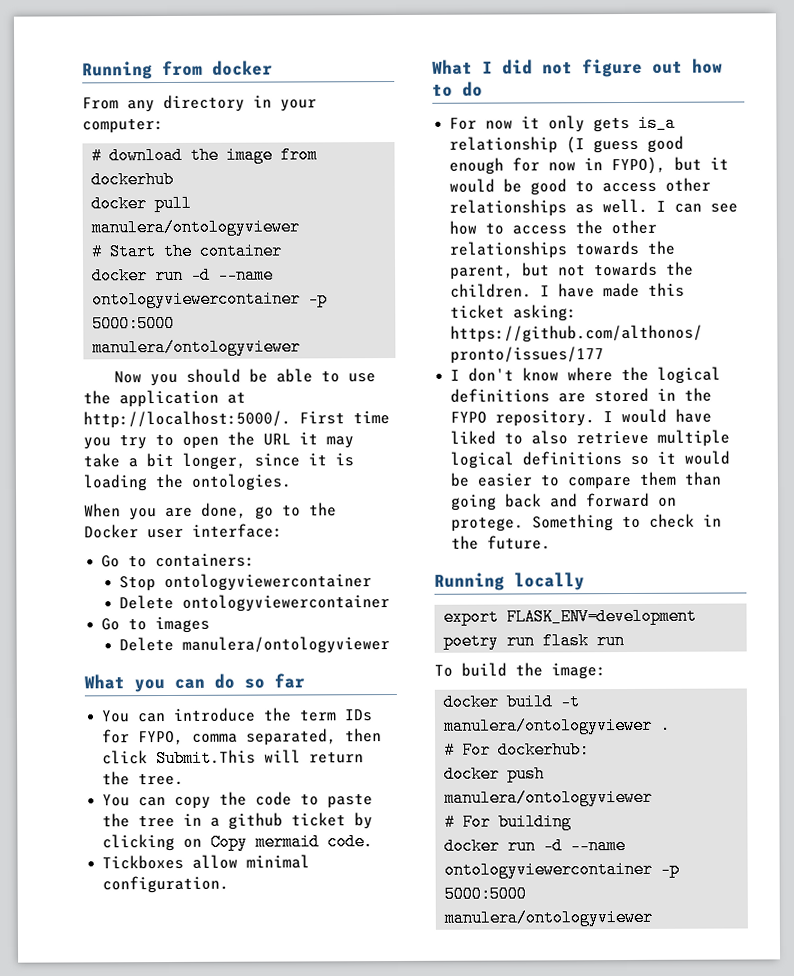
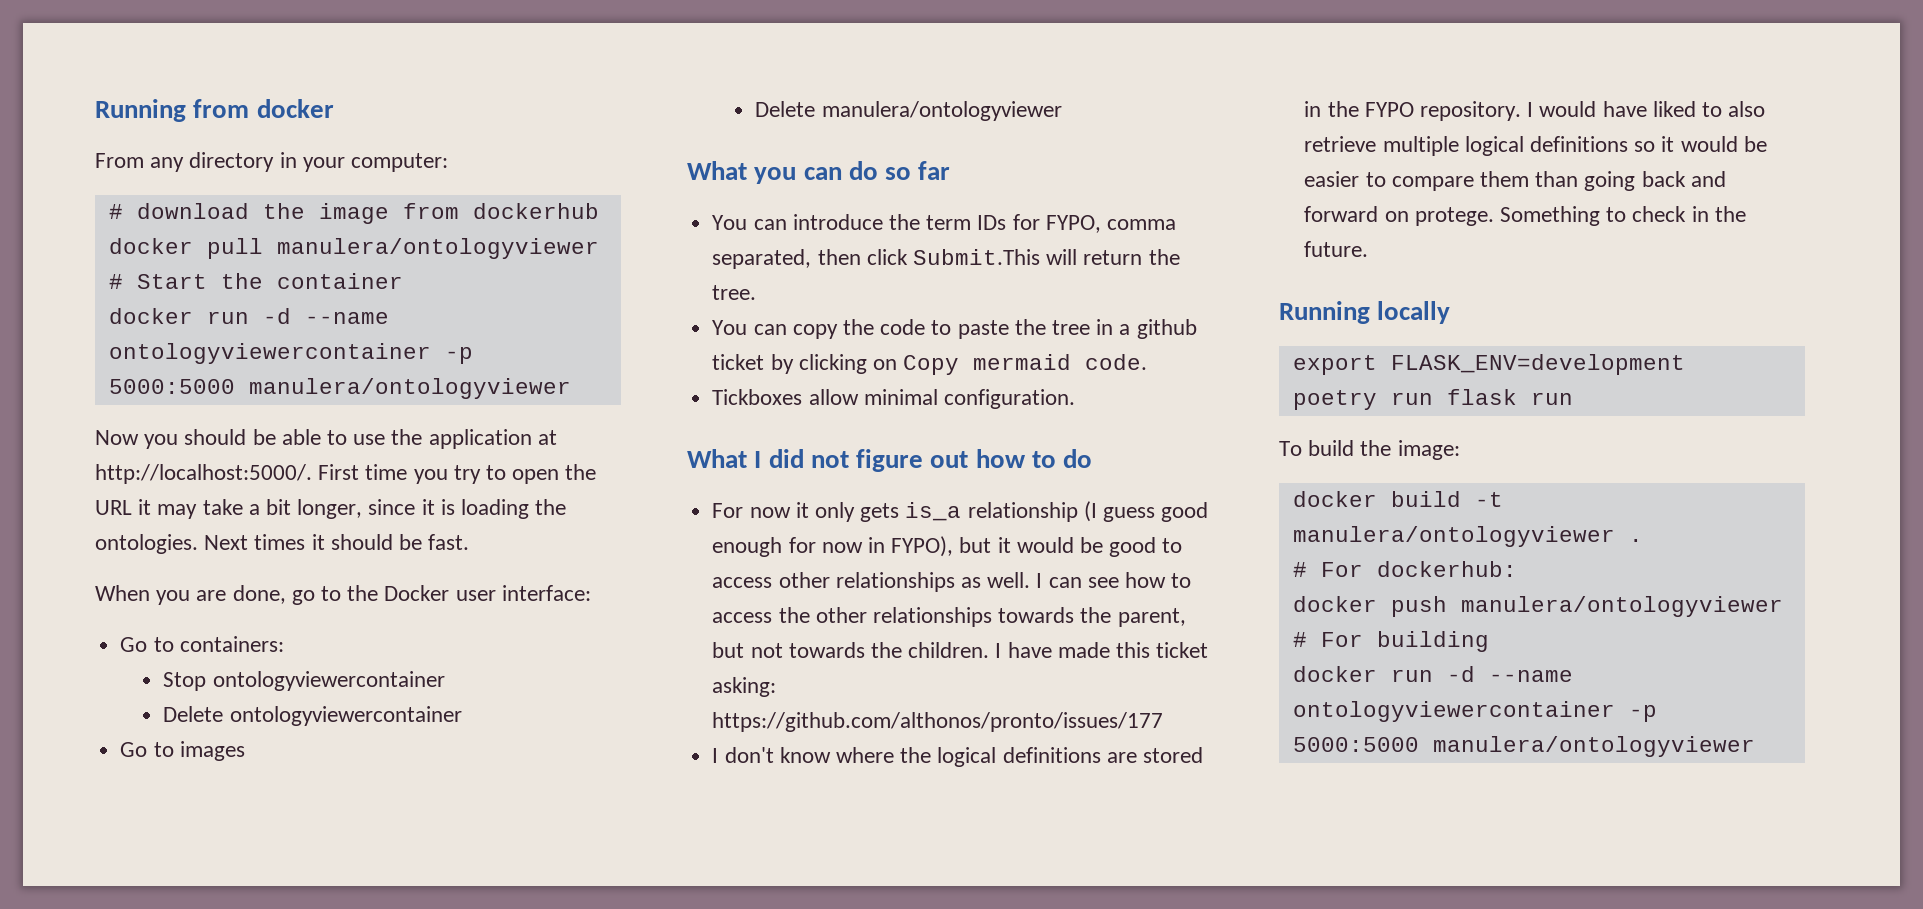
(292, 482) none -> [204,534,470,550] Next times it should be fast.

